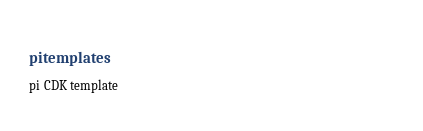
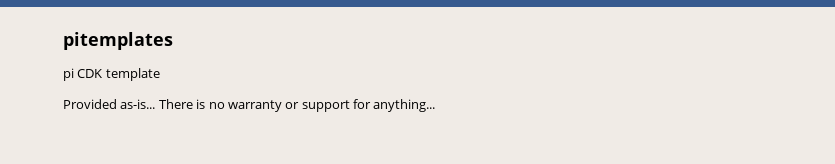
(119, 86) none -> [63,99,436,112] // Provided as-is... There is no warranty or support for anything...

